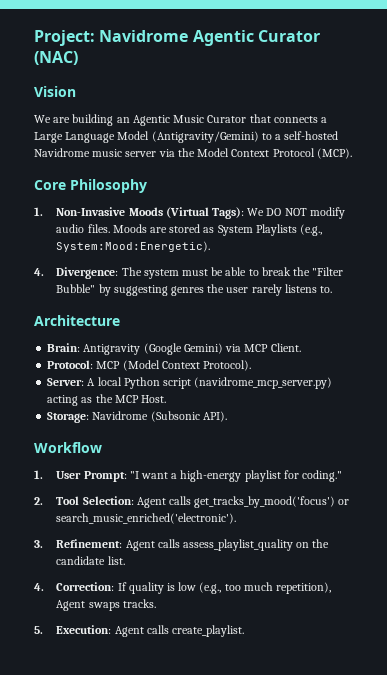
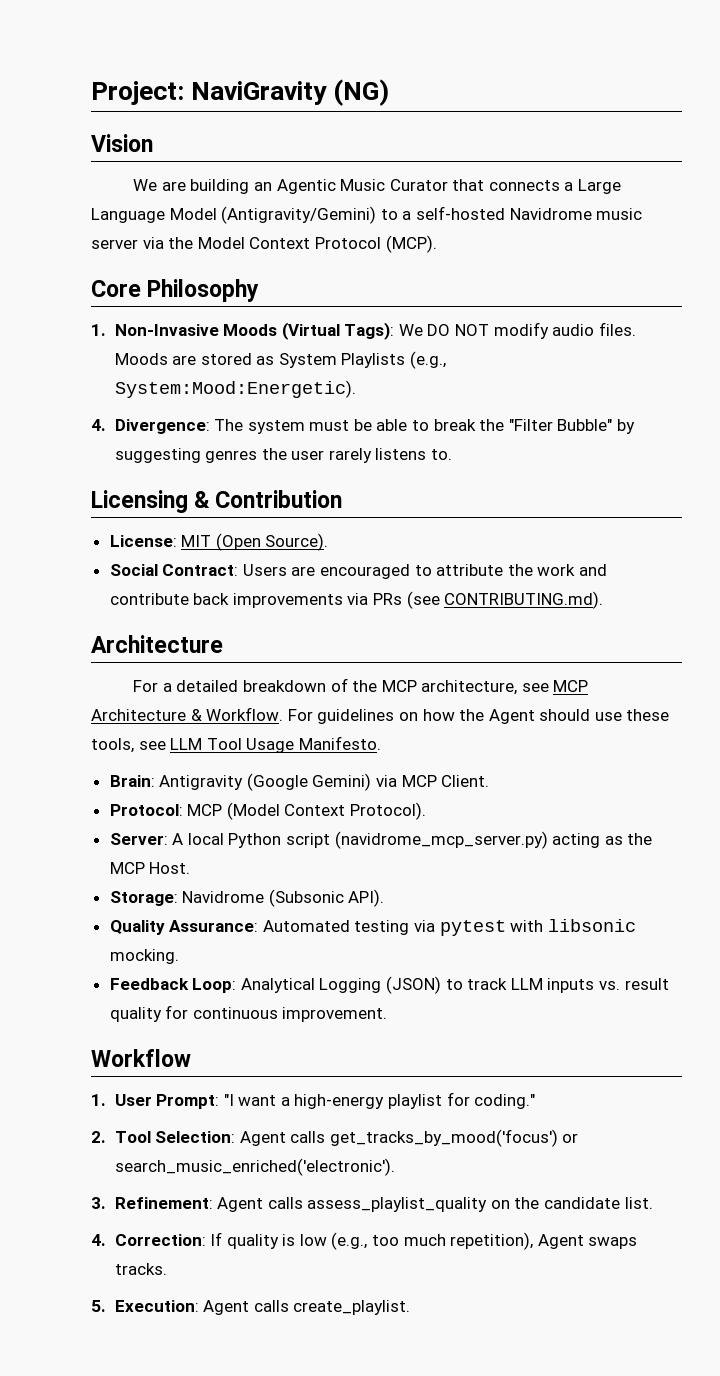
[99,30,320,46] [34,51,78,65] Navidrome Agentic Curator (NAC) -> [191,79,390,106] NaviGravity (NG)
[34,315,120,326] Architecture -> [91,490,343,513] [109,533,329,551] [109,564,608,579] [109,591,604,609] [91,635,223,653] [133,678,589,695] [91,707,670,724] [91,736,381,753] Licensing & Contribution // License: MIT (Open Source). // Social Contract: Users are encouraged to attribute the work and contribute back improvements via PRs (see CONTRIBUTING.md). // Architecture // For a detailed breakdown of the MCP architecture, see MCP Architecture & Workflow. For guidelines on how the Agent should use these tools, see LLM Tool Usage Manifesto.
(227, 416) none -> [109,919,636,936] [109,949,179,964] [109,976,669,994] [109,1005,388,1022] // Quality Assurance: Automated testing via pytest with libsonic mocking. // Feedback Loop: Analytical Logging (JSON) to track LLM inputs vs. result quality for continuous improvement.

